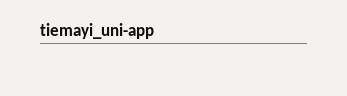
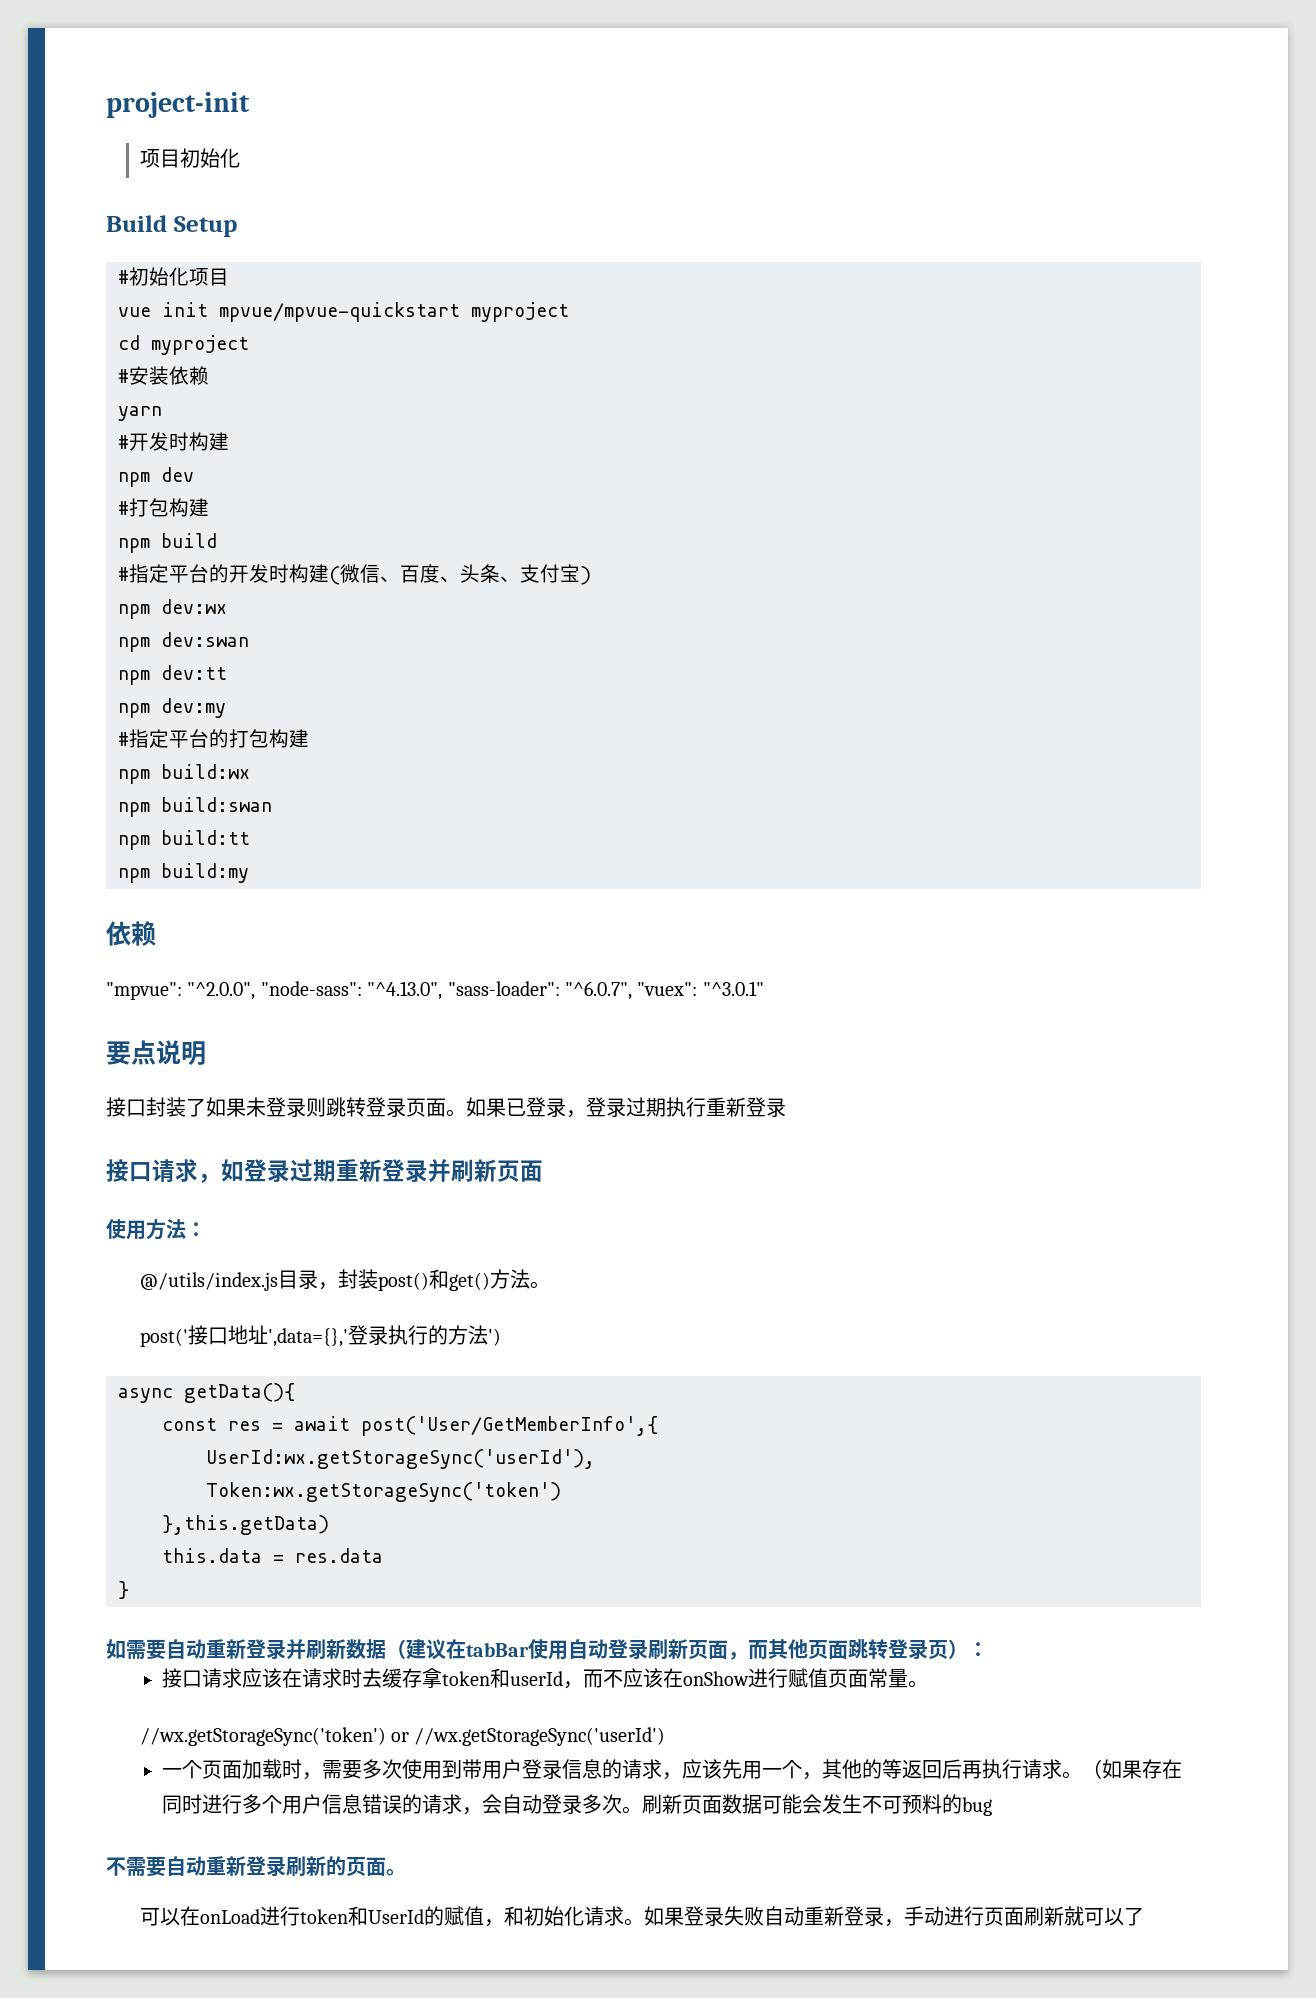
[40,23,154,39] tiemayi_uni-app -> [106,92,250,118] [139,148,240,168] [106,215,237,237] [118,267,229,286] [118,302,569,322] [118,335,249,355] [118,366,209,385] [118,406,162,421] [118,432,229,451] [118,467,194,487] [118,498,209,517] [118,533,217,553] [118,564,591,585] [118,599,227,619] [118,632,249,652] [118,665,227,685] [118,698,226,718] [118,729,309,748] [118,764,250,784] [118,797,272,817] [118,830,250,850] [118,863,249,883] [106,921,156,946] [106,981,764,1000] [106,1040,206,1066] [106,1097,786,1118] [106,1159,543,1183] [106,1219,206,1240] [139,1269,550,1291] [139,1325,501,1347] [118,1383,295,1403] [162,1416,658,1436] [206,1449,595,1469] [206,1482,561,1502] [162,1515,329,1535] [162,1548,383,1563] [118,1581,129,1599] [106,1639,988,1660] [161,1668,928,1689] [139,1727,666,1746] [161,1759,1182,1780] [161,1794,992,1816] [106,1856,406,1877] [139,1906,1144,1927] project-init // 项目初始化 // Build Setup // #初始化项目 // vue init mpvue/mpvue-quickstart myproject // cd myproject // #安装依赖 // yarn // #开发时构建 // npm dev // #打包构建 // npm build // #指定平台的开发时构建(微信、百度、头条、支付宝) // npm dev:wx // npm dev:swan // npm dev:tt // npm dev:my // #指定平台的打包构建 // npm build:wx // npm build:swan // npm build:tt // npm build:my // 依赖 // "mpvue": "^2.0.0", "node-sass": "^4.13.0", "sass-loader": "^6.0.7", "vuex": "^3.0.1" // 要点说明 // 接口封装了如果未登录则跳转登录页面。如果已登录，登录过期执行重新登录 // 接口请求，如登录过期重新登录并刷新页面 // 使用方法： // @/utils/index.js目录，封装post()和get()方法。 // post('接口地址',data={},'登录执行的方法') // async getData(){ // const res = await post('User/GetMemberInfo',{ // UserId:wx.getStorageSync('userId'), // Token:wx.getStorageSync('token') // },this.getData) // this.data = res.data // } // 如需要自动重新登录并刷新数据（建议在tabBar使用自动登录刷新页面，而其他页面跳转登录页）： // 接口请求应该在请求时去缓存拿token和userId，而不应该在onShow进行赋值页面常量。 // //wx.getStorageSync('token') or //wx.getStorageSync('userId') // 一个页面加载时，需要多次使用到带用户登录信息的请求，应该先用一个，其他的等返回后再执行请求。（如果存在同时进行多个用户信息错误的请求，会自动登录多次。刷新页面数据可能会发生不可预料的bug // 不需要自动重新登录刷新的页面。 // 可以在onLoad进行token和UserId的赋值，和初始化请求。如果登录失败自动重新登录，手动进行页面刷新就可以了

